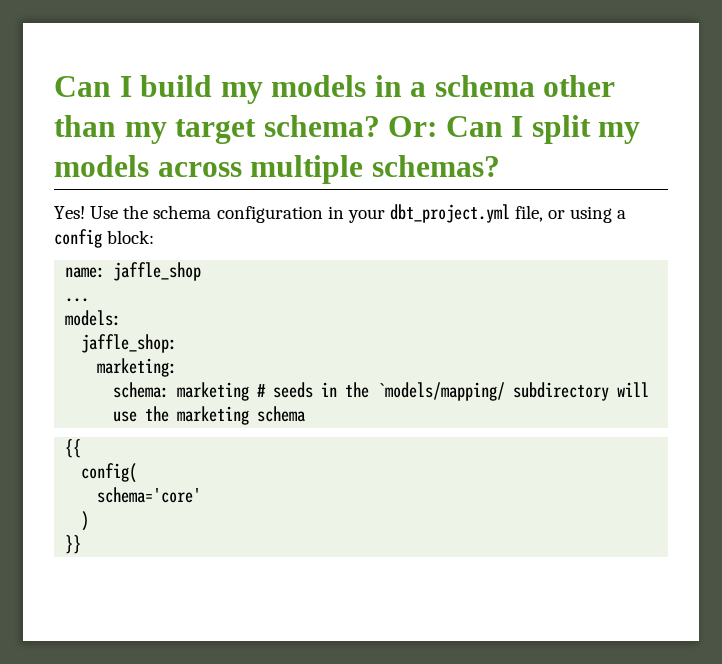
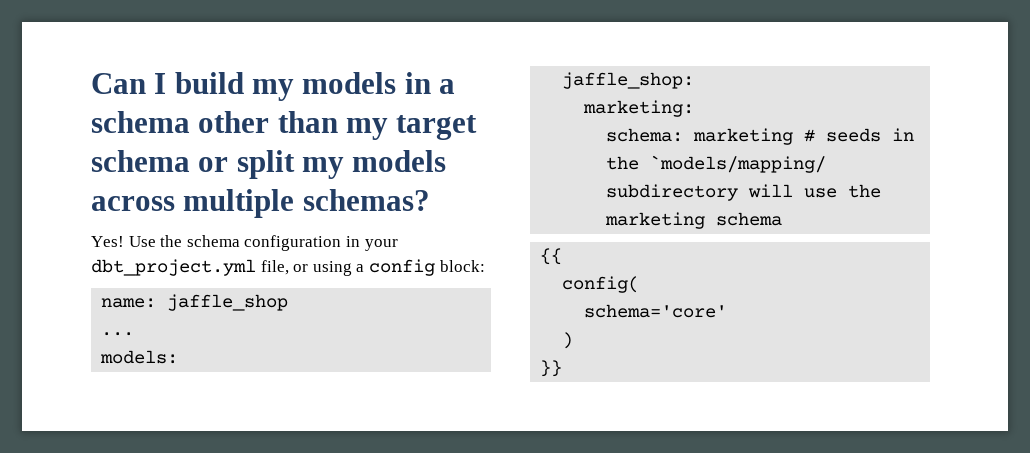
[263,115,524,137] schema? Or: Can I -> [91,150,229,172] schema or

